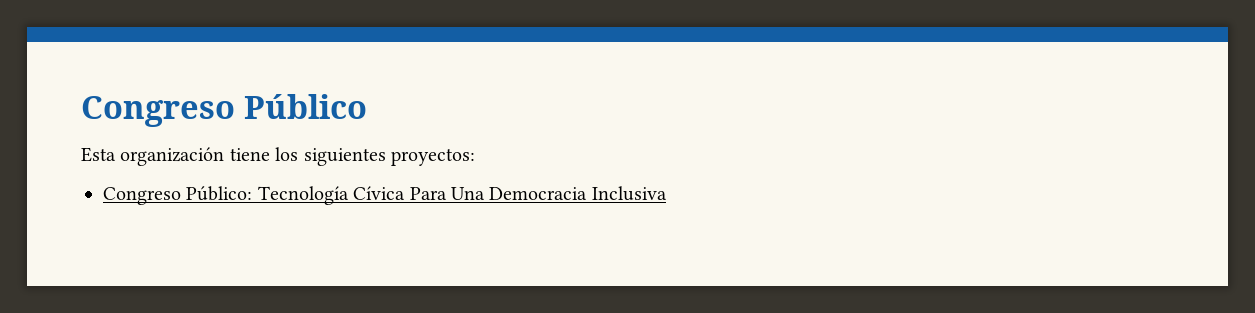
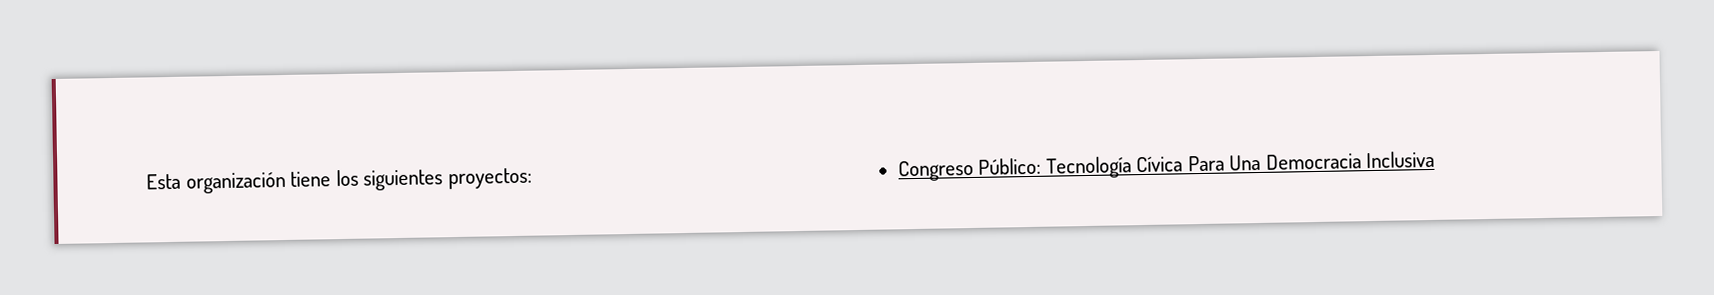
[81,94,367,127] Congreso Público // -> (146, 181) none

